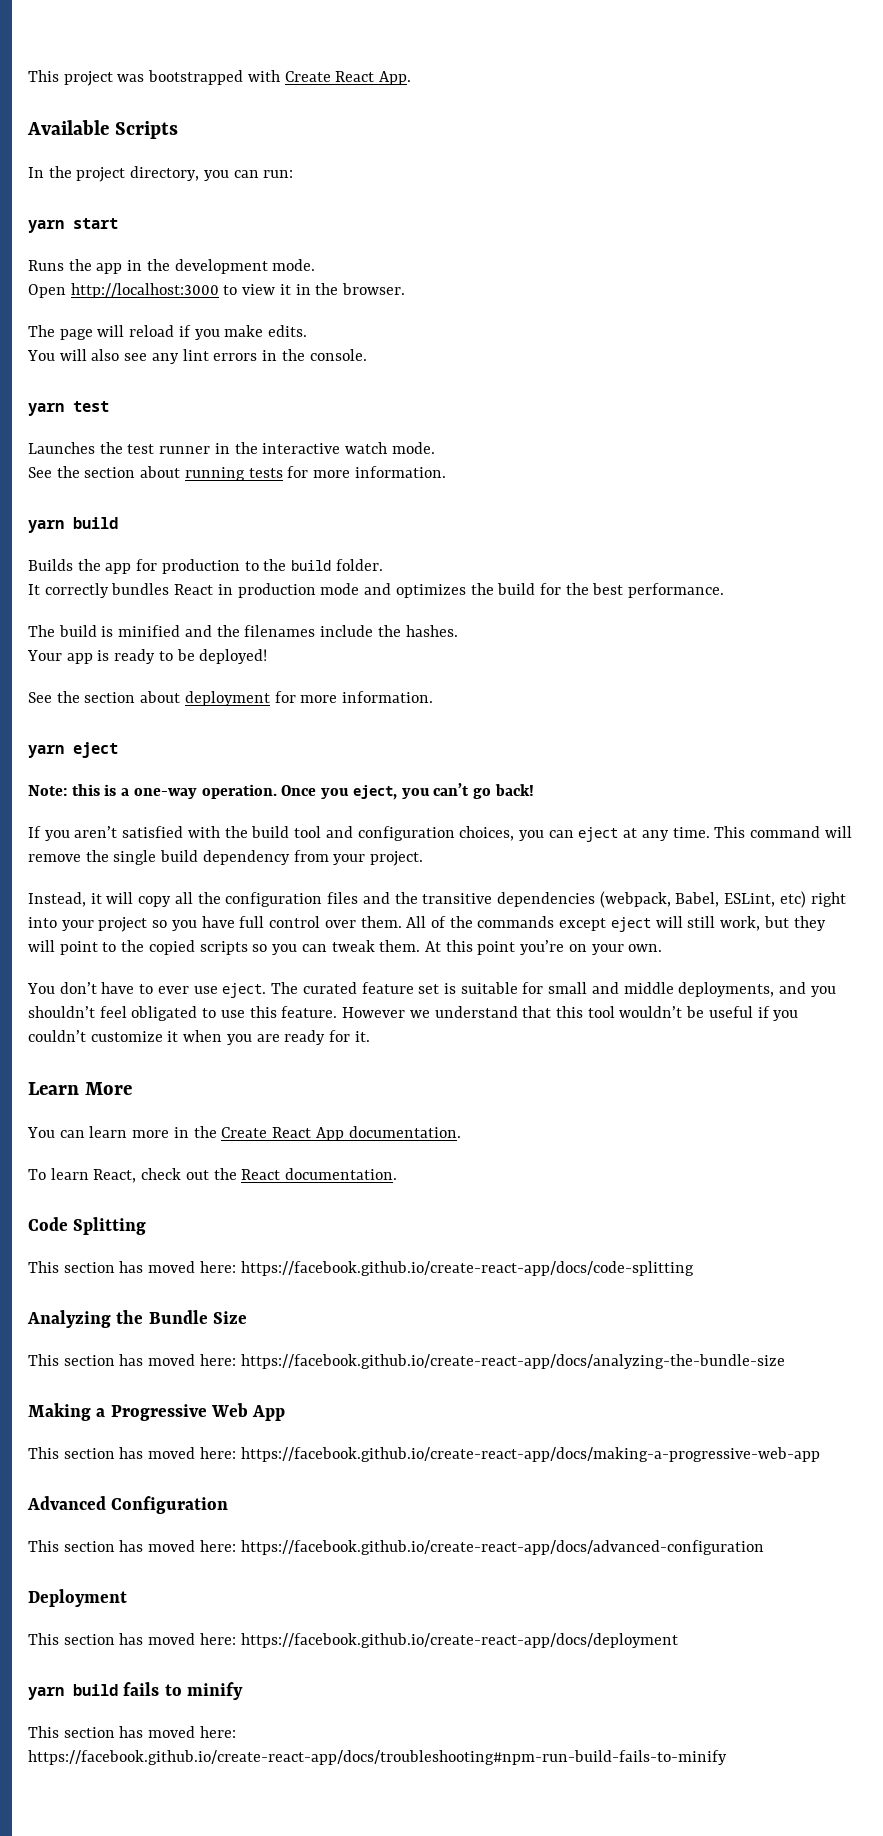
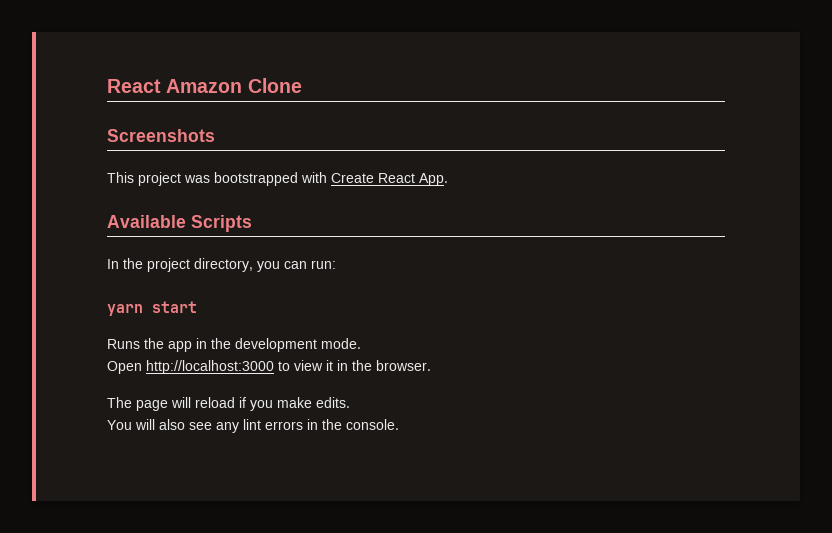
(28, 76) none -> [107,78,302,93] [107,129,215,142] React Amazon Clone // Screenshots //
[28,401,109,416] [28,442,435,454] [28,466,446,481] [28,517,118,533] [28,559,383,574] [28,583,725,598] [28,625,458,637] [27,649,268,664] [28,691,434,706] [28,742,118,758] [28,783,534,800] [28,826,852,842] [28,850,424,866] [28,891,846,908] [28,916,826,932] [28,940,663,955] [27,982,836,998] [28,1006,799,1021] [28,1030,370,1045] [28,1082,132,1095] [27,1126,461,1141] [28,1168,398,1183] [28,1217,147,1235] [28,1261,694,1276] [27,1310,247,1328] [28,1354,785,1369] [28,1403,286,1421] [28,1447,820,1462] [27,1496,229,1514] [28,1540,764,1555] [28,1589,127,1607] [28,1633,678,1648] [28,1682,243,1700] [28,1726,236,1738] [28,1750,727,1765] // yarn test // Launches the test runner in the interactive watch mode. // See the section about running tests for more information. // yarn build // Builds the app for production to the build folder. // It correctly bundles React in production mode and optimizes the build for the best performance. // The build is minified and the filenames include the hashes. // Your app is ready to be deployed! // See the section about deployment for more information. // yarn eject // Note: this is a one-way operation. Once you eject, you can’t go back! // If you aren’t satisfied with the build tool and configuration choices, you can eject at any time. This command will remove the single build dependency from your project. // Instead, it will copy all the configuration files and the transitive dependencies (webpack, Babel, ESLint, etc) right into your project so you have full control over them. All of the commands except eject will still work, but they will point to the copied scripts so you can tweak them. At this point you’re on your own. // You don’t have to ever use eject. The curated feature set is suitable for small and middle deployments, and you shouldn’t feel obligated to use this feature. However we understand that this tool wouldn’t be useful if you couldn’t customize it when you are ready for it. // Learn More // You can learn more in the Create React App documentation. // To learn React, check out the React documentation. // Code Splitting // This section has moved here: https://facebook.github.io/create-react-app/docs/code-splitting // Analyzing the Bundle Size // This section has moved here: https://facebook.github.io/create-react-app/docs/analyzing-the-bundle-size // Making a Progressive Web App // This section has moved here: https://facebook.github.io/create-react-app/docs/making-a-progressive-web-app // Advanced Configuration // This section has moved here: https://facebook.github.io/create-react-app/docs/advanced-configuration // Deployment // This section has moved here: https://facebook.github.io/create-react-app/docs/deployment // yarn build fails to minify // This section has moved here: https://facebook.github.io/create-react-app/docs/troubleshooting#npm-run-build-fails-to-minify -> (399, 424) none

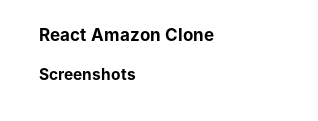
[107,172,448,186] [107,215,252,232] [107,258,336,272] [107,301,197,316] [107,338,361,352] [107,360,431,374] [107,397,350,411] [107,419,399,433] // This project was bootstrapped with Create React App. // Available Scripts // In the project directory, you can run: // yarn start // Runs the app in the development mode. // Open http://localhost:3000 to view it in the browser. // The page will reload if you make edits. // You will also see any lint errors in the console. -> (136, 74) none

